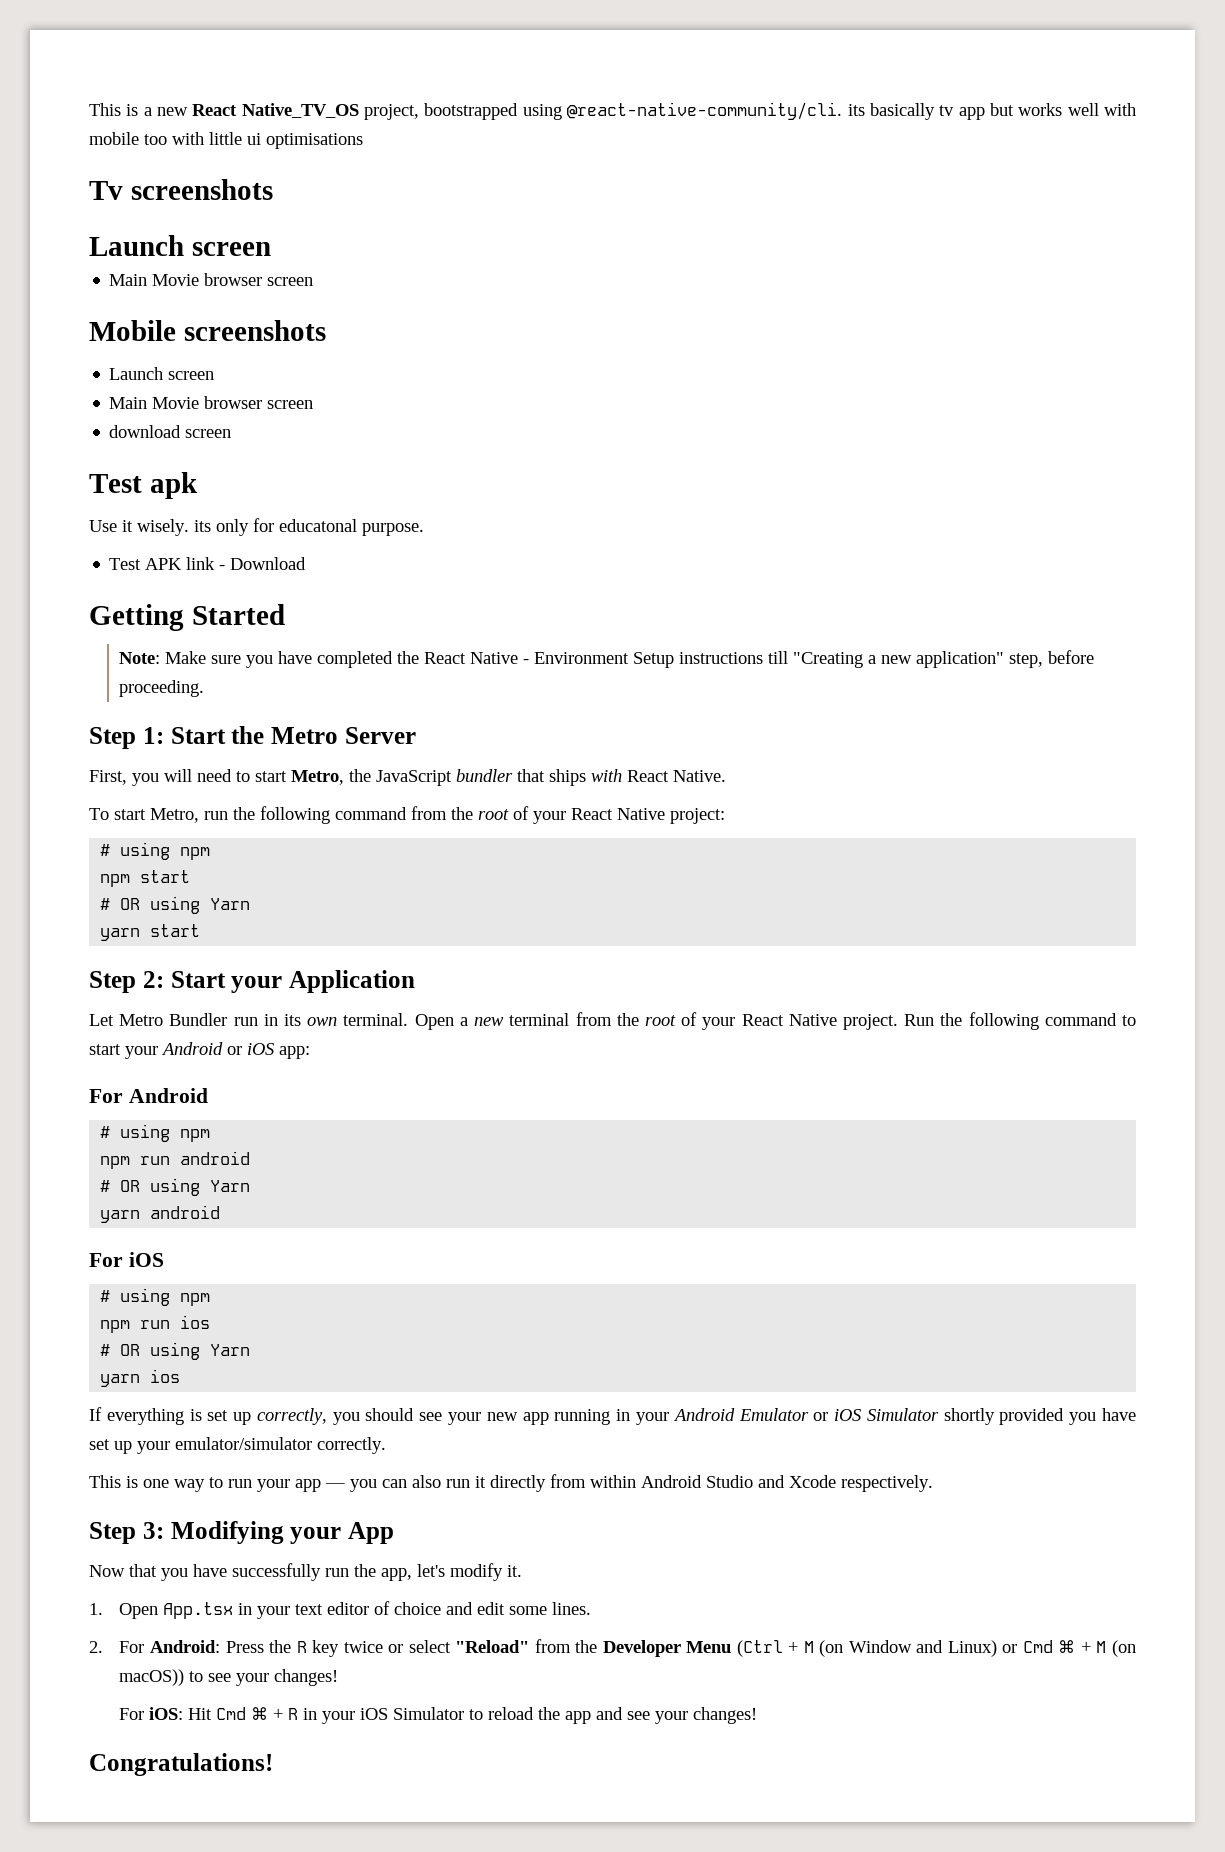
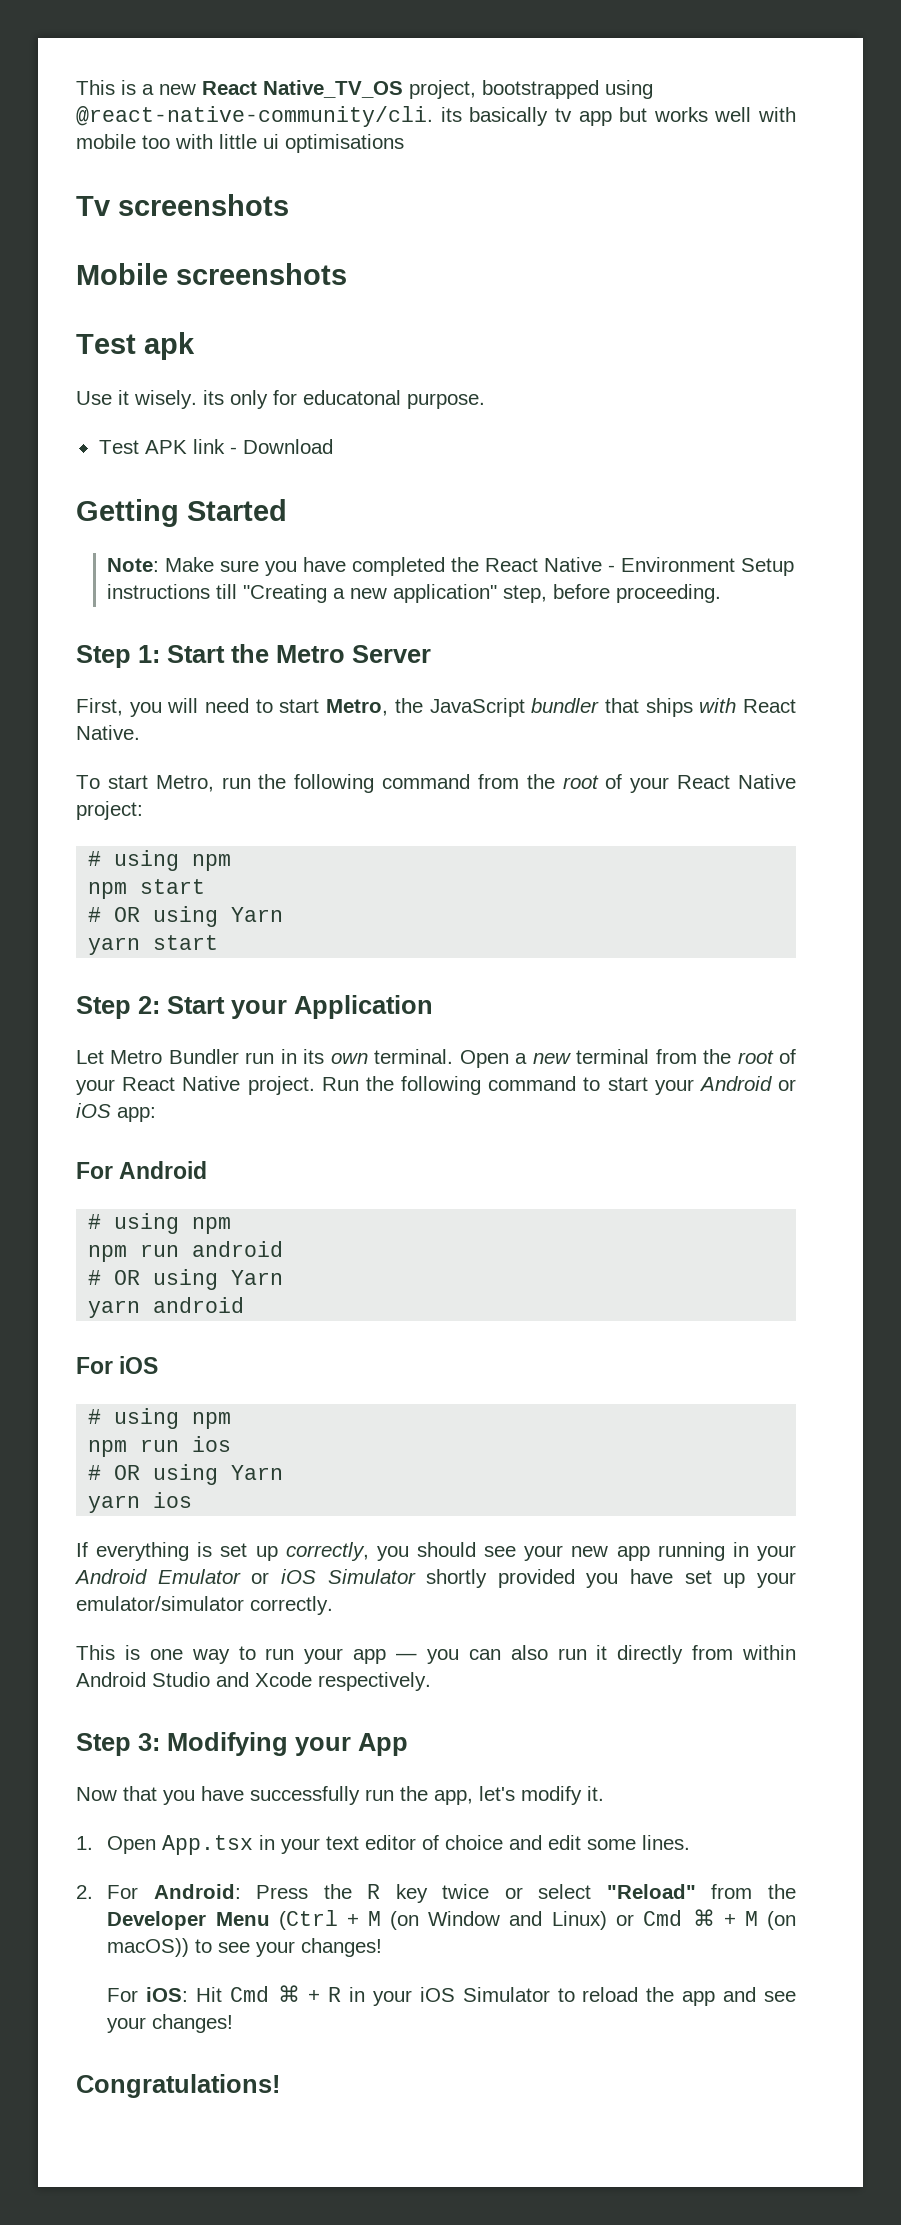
[89,235,271,256] [109,273,314,286] [89,320,326,341] [109,367,215,380] [109,396,314,409] [109,425,232,438] Launch screen // Main Movie browser screen // Mobile screenshots // Launch screen // Main Movie browser screen // download screen -> [76,263,347,285] Mobile screenshots

